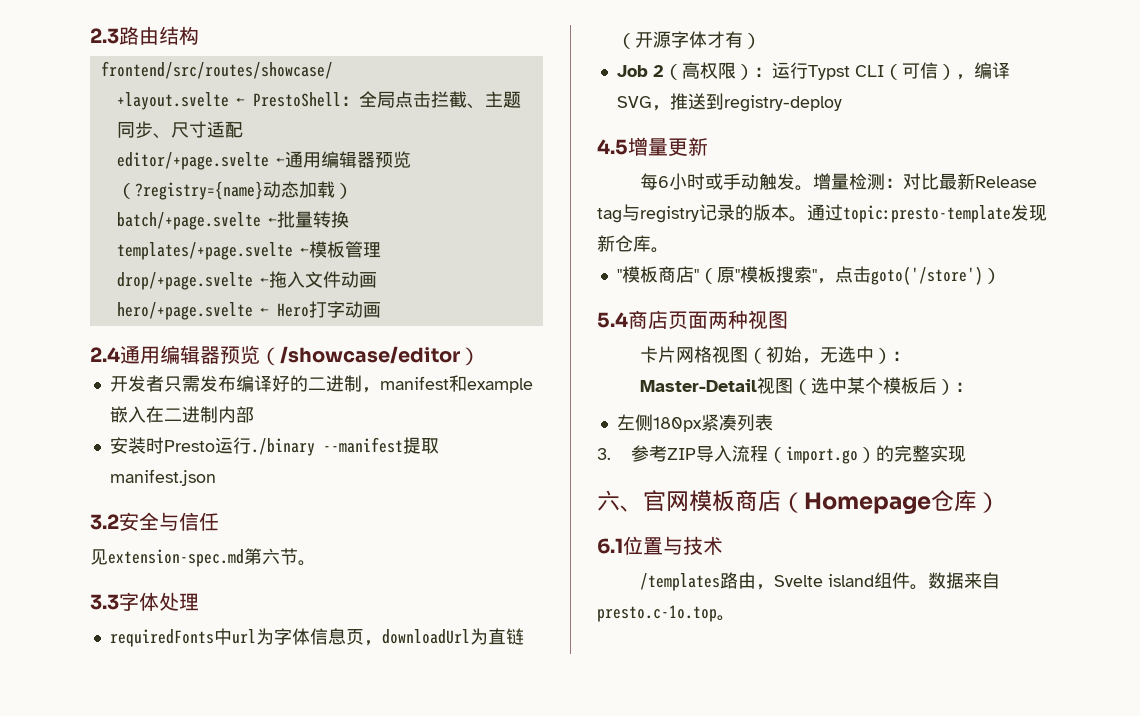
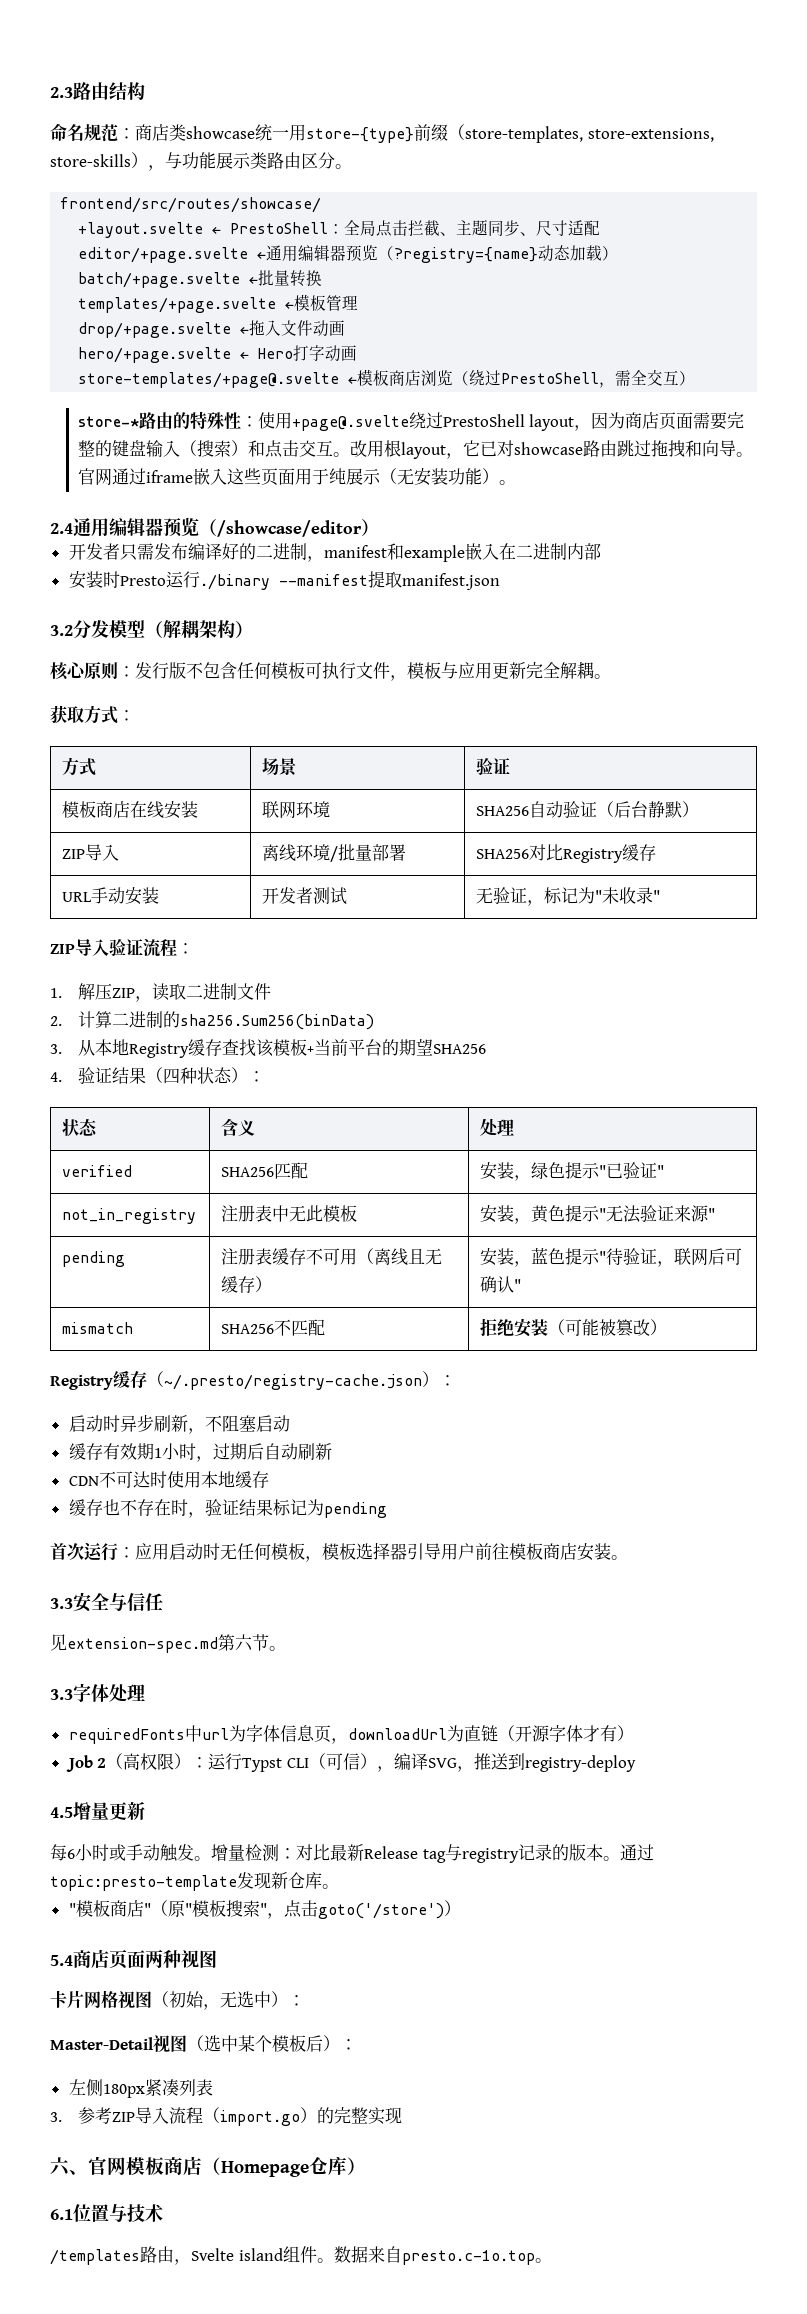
(199, 35) none -> [50,123,714,143] [50,152,352,171] // 命名规范：商店类showcase统一用store-{type}前缀（store-templates, store-extensions, store-skills），与功能展示类路由区分。
(381, 310) none -> [78,369,696,388] [77,411,745,431] [77,440,753,459] [77,468,516,486] // store-templates/+page@.svelte ←模板商店浏览（绕过PrestoShell，需全交互） // store-*路由的特殊性：使用+page@.svelte绕过PrestoShell layout，因为商店页面需要完整的键盘输入（搜索）和点击交互。改用根layout，它已对showcase路由跳过拖拽和向导。官网通过iframe嵌入这些页面用于纯展示（无安装功能）。
(119, 522) none -> [73,620,253,639] [50,661,611,681] [50,705,135,724] [62,757,97,776] [262,758,298,776] [476,758,511,775] [62,801,199,819] [262,801,331,819] [476,801,700,818] [62,844,120,861] [262,844,407,862] [476,844,657,863] [62,887,160,905] [262,887,348,905] [476,887,661,906] [50,939,194,957] [50,983,271,1002] [50,1011,374,1030] [50,1038,486,1058] [50,1067,265,1084] [62,1118,99,1136] [221,1118,256,1136] [480,1118,515,1136] [62,1165,133,1177] [221,1162,309,1179] [480,1162,665,1181] [62,1208,197,1224] [221,1205,358,1222] [480,1205,716,1224] [62,1251,126,1267] [221,1248,443,1266] [221,1276,273,1293] [480,1247,743,1267] [480,1276,522,1293] [62,1322,134,1334] [221,1319,326,1336] [480,1318,668,1337] [50,1371,456,1390] [68,1414,290,1434] [68,1443,332,1462] [68,1471,269,1488] [68,1499,387,1518] [50,1542,628,1562] [50,1598,73,1609] 分发模型（解耦架构） // 核心原则：发行版不包含任何模板可执行文件，模板与应用更新完全解耦。 // 获取方式： // 方式 | 场景 | 验证 // 模板商店在线安装 | 联网环境 | SHA256自动验证（后台静默） // ZIP导入 | 离线环境/批量部署 | SHA256对比Registry缓存 // URL手动安装 | 开发者测试 | 无验证，标记为"未收录" // ZIP导入验证流程： // 1.解压ZIP，读取二进制文件 // 2.计算二进制的sha256.Sum256(binData) // 3.从本地Registry缓存查找该模板+当前平台的期望SHA256 // 4.验证结果（四种状态）： // 状态 | 含义 | 处理 // verified | SHA256匹配 | 安装，绿色提示"已验证" // not_in_registry | 注册表中无此模板 | 安装，黄色提示"无法验证来源" // pending | 注册表缓存不可用（离线且无缓存） | 安装，蓝色提示"待验证，联网后可确认" // mismatch | SHA256不匹配 | 拒绝安装（可能被篡改） // Registry缓存（~/.presto/registry-cache.json）： // 启动时异步刷新，不阻塞启动 // 缓存有效期1小时，过期后自动刷新 // CDN不可达时使用本地缓存 // 缓存也不存在时，验证结果标记为pending // 首次运行：应用启动时无任何模板，模板选择器引导用户前往模板商店安装。 // 3.3

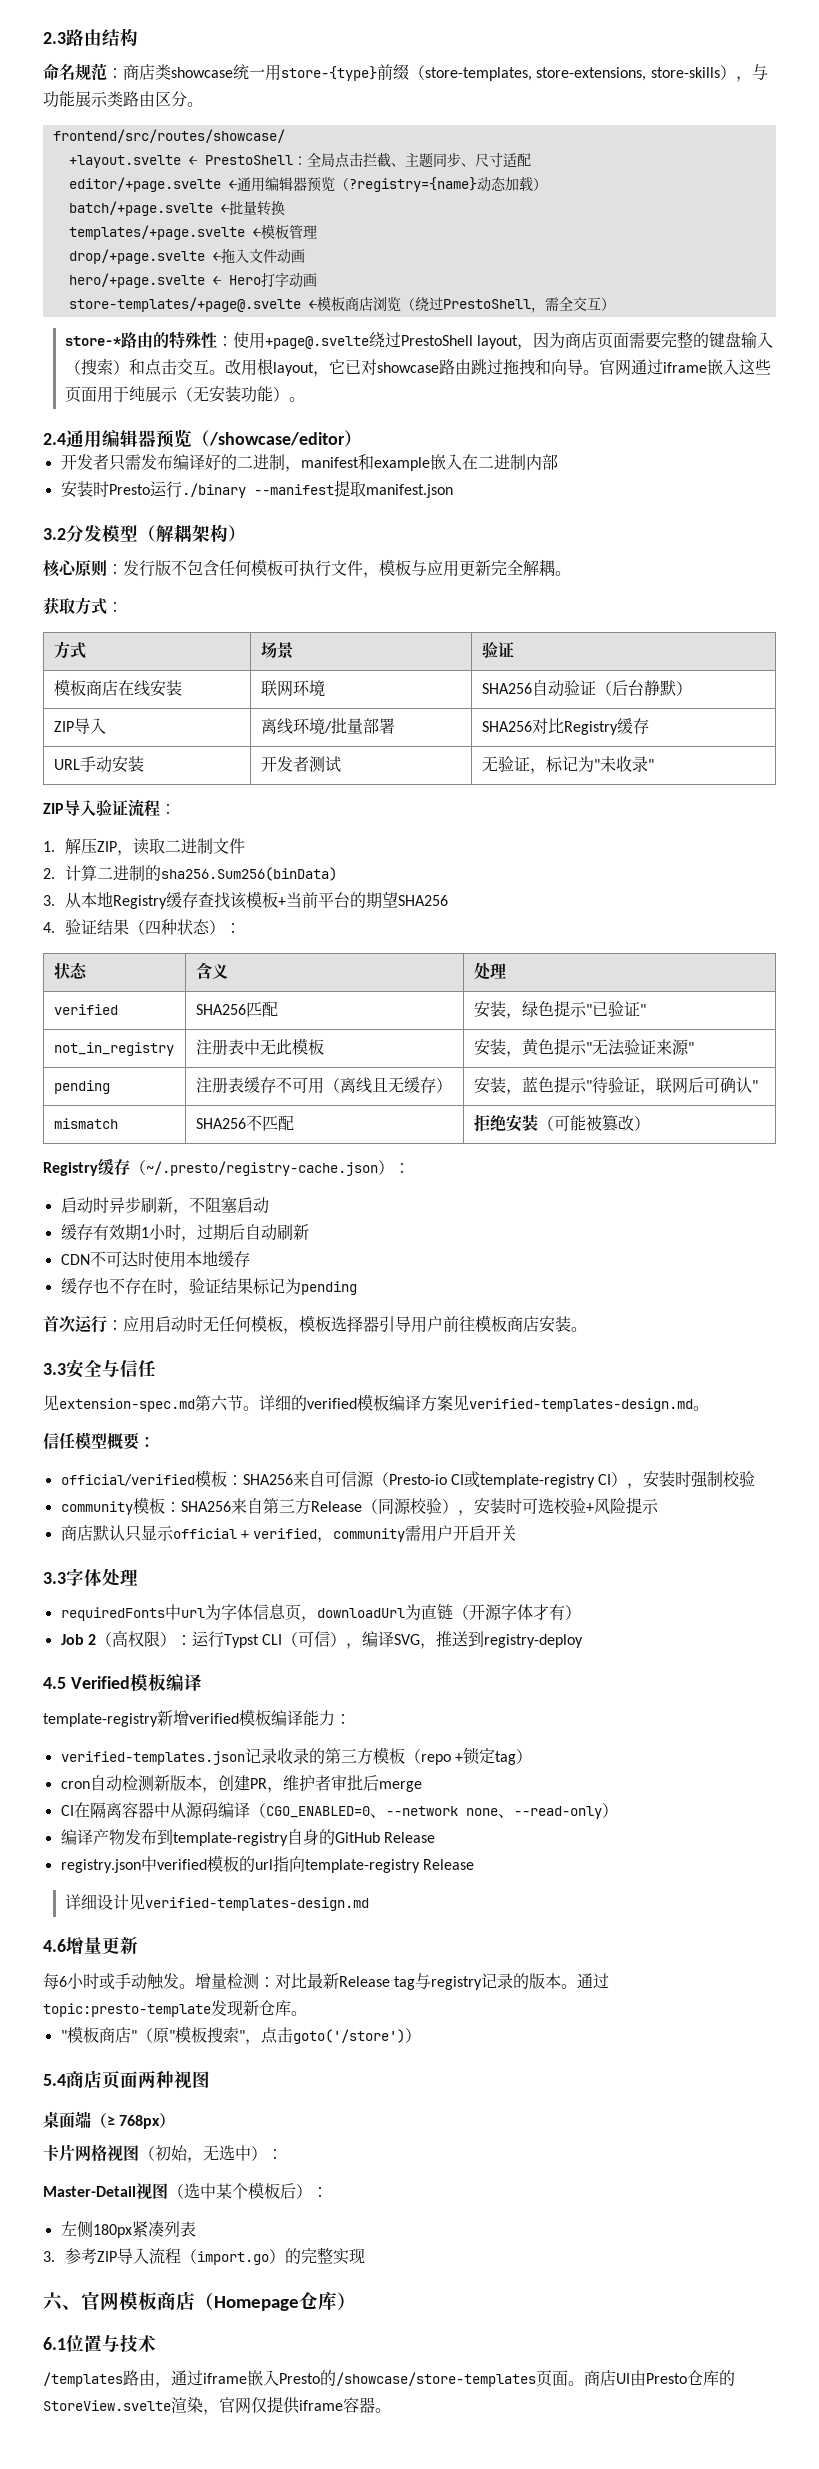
(286, 1648) none -> [259,1394,709,1412] [43,1432,155,1450] [60,1470,756,1489] [60,1497,659,1516] [60,1525,518,1543] 详细的verified模板编译方案见verified-templates-design.md。 // 信任模型概要： // official/verified模板：SHA256来自可信源（Presto-io CI或template-registry CI），安装时强制校验 // community模板：SHA256来自第三方Release（同源校验），安装时可选校验+风险提示 // 商店默认只显示official + verified，community需用户开启开关
(73, 1812) none -> [70,1674,202,1691] [43,1709,351,1727] [60,1747,532,1765] [60,1774,422,1793] [60,1802,618,1819] [60,1829,435,1846] [60,1855,474,1873] [64,1894,369,1911] [43,1939,66,1952] Verified模板编译 // template-registry新增verified模板编译能力： // verified-templates.json记录收录的第三方模板（repo +锁定tag） // cron自动检测新版本，创建PR，维护者审批后merge // CI在隔离容器中从源码编译（CGO_ENABLED=0、--network none、--read-only） // 编译产物发布到template-registry自身的GitHub Release // registry.json中verified模板的url指向template-registry Release // 详细设计见verified-templates-design.md // 4.6
(217, 1959) none -> [43,2111,176,2129] // 桌面端（≥ 768px）
[191,2246,535,2265] Svelte island组件。数据来自presto.c-1o.top -> [171,2370,735,2387] [43,2396,375,2415] 通过iframe嵌入Presto的/showcase/store-templates页面。商店UI由Presto仓库的StoreView.svelte渲染，官网仅提供iframe容器

